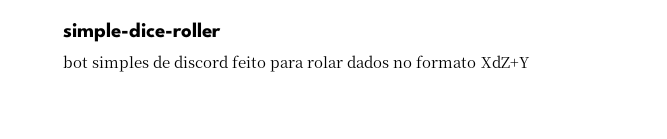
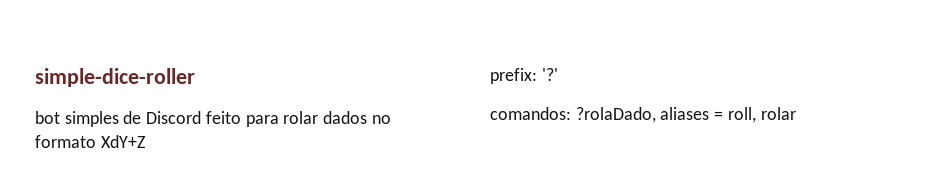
[174,55,230,68] discord -> [146,111,202,124] Discord
[480,55,530,68] XdZ+Y -> [100,135,145,148] [490,68,558,84] [490,107,796,123] XdY+Z // prefix: '?' // comandos: ?rolaDado, aliases = roll, rolar

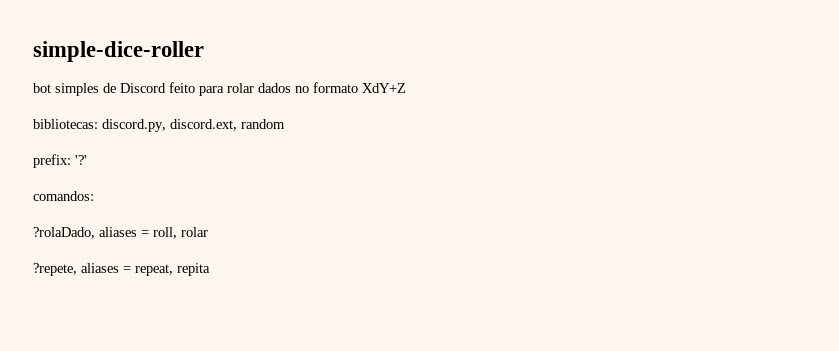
(145, 141) none -> [33,119,285,132] // bibliotecas: discord.py, discord.ext, random
(571, 113) none -> (94, 196) //
(796, 113) none -> [33,263,210,276] // ?repete, aliases = repeat, repita

